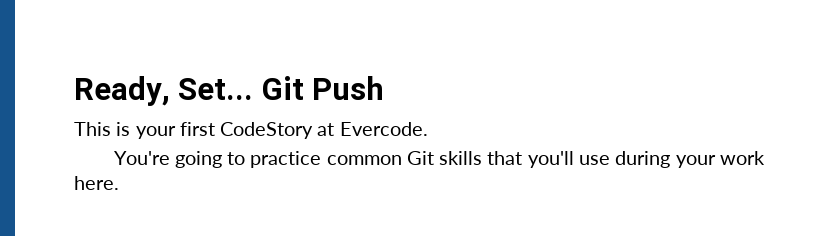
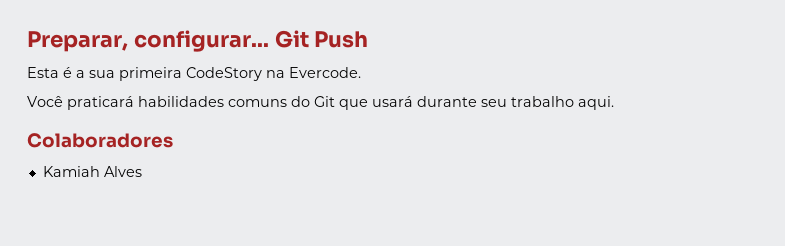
[74,76,254,106] Ready, Set... -> [27,30,269,52] Preparar, configurar...
[74,122,428,139] [113,151,765,168] [74,176,119,190] This is your first CodeStory at Evercode. // You're going to practice common Git skills that you'll use during your work here. -> [27,67,361,81] [27,96,614,110] [27,133,173,148] [42,166,142,177] Esta é a sua primeira CodeStory na Evercode. // Você praticará habilidades comuns do Git que usará durante seu trabalho aqui. // Colaboradores // Kamiah Alves

